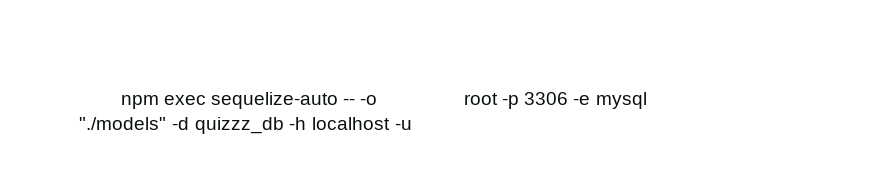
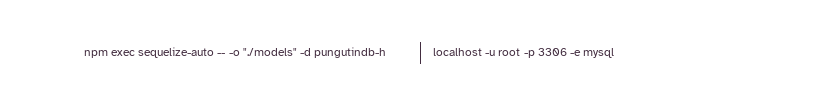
[194,117,307,134] quizzz_db -h -> [314,47,387,58] pungutindb-h

